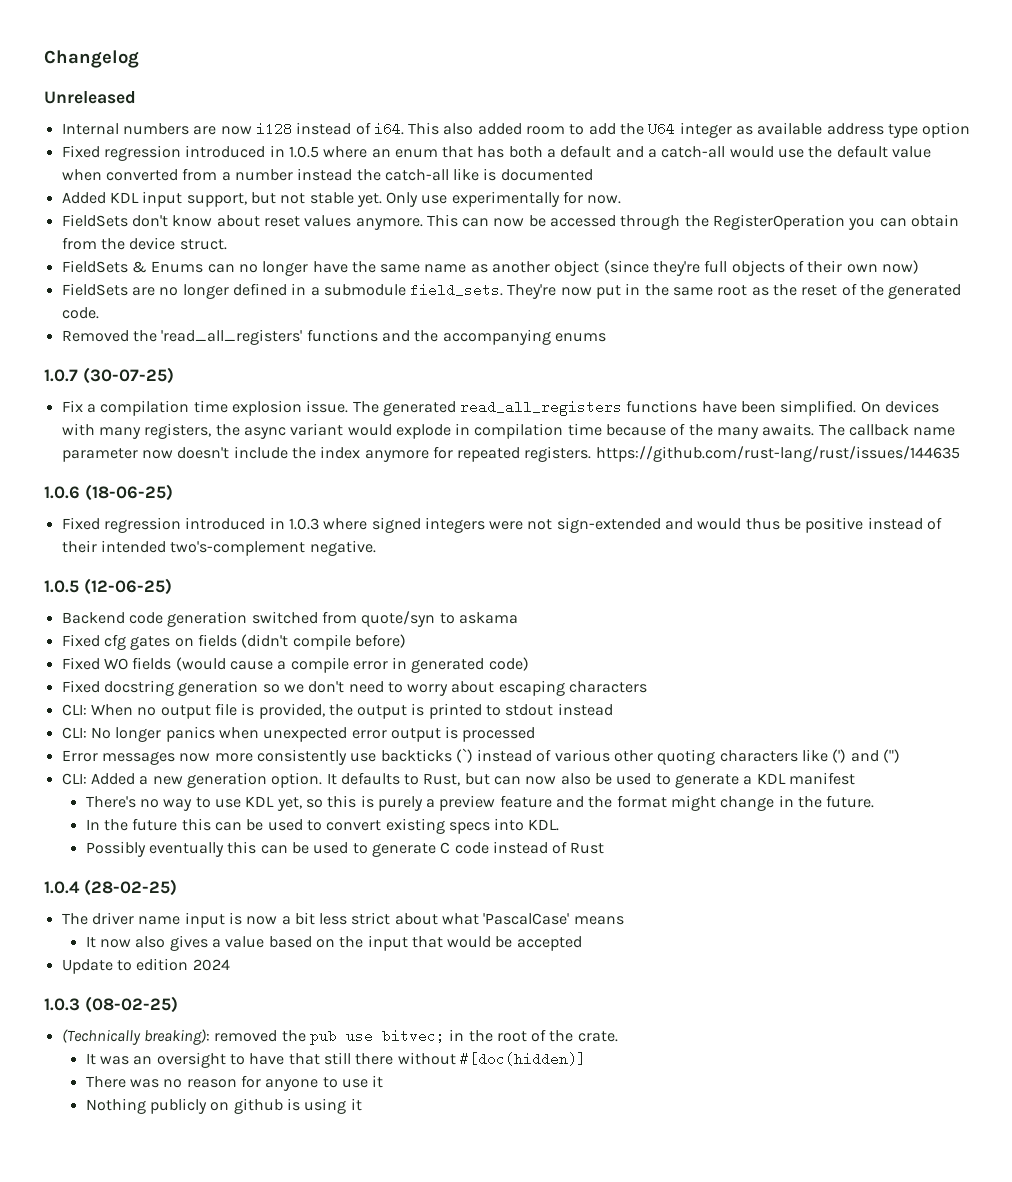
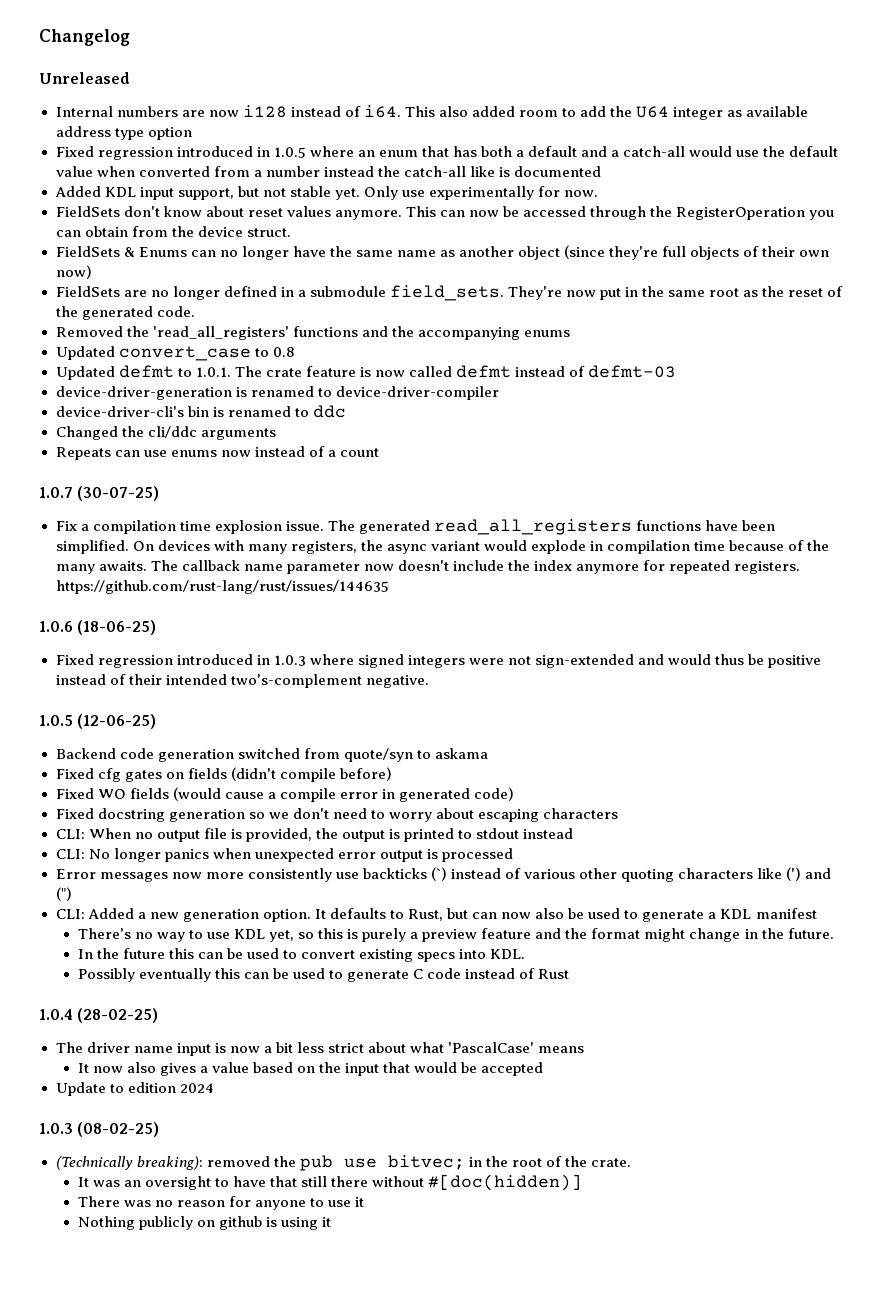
(606, 337) none -> [55,346,295,361] [55,365,677,380] [55,386,499,400] [55,405,346,418] [55,426,276,440] [55,446,379,460] // Updated convert_case to 0.8 // Updated defmt to 1.0.1. The crate feature is now called defmt instead of defmt-03 // device-driver-generation is renamed to device-driver-compiler // device-driver-cli's bin is renamed to ddc // Changed the cli/ddc arguments // Repeats can use enums now instead of a count

